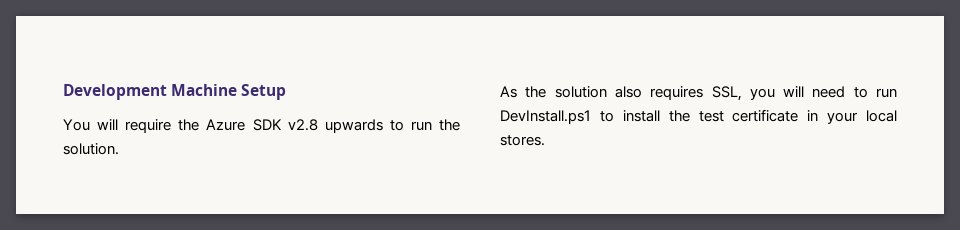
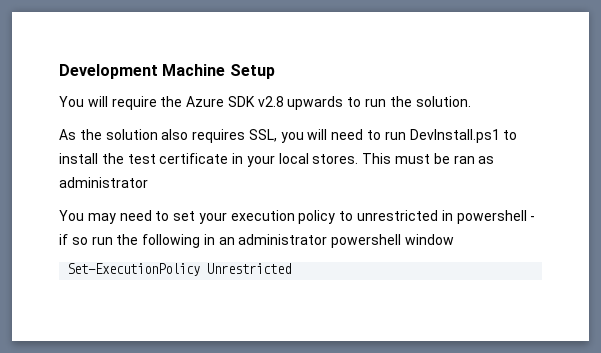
(545, 140) none -> [362,153,495,164] [59,177,148,188] [59,210,536,224] [59,234,455,248] [67,263,292,276] This must be ran as administrator // You may need to set your execution policy to unrestricted in powershell - if so run the following in an administrator powershell window // Set-ExecutionPolicy Unrestricted

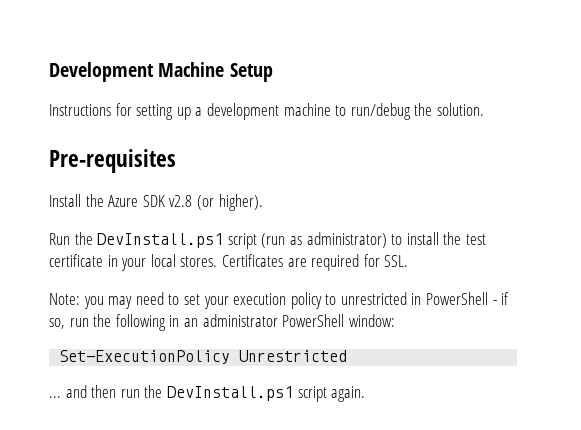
[59,96,471,110] [59,129,500,143] You will require the Azure SDK v2.8 upwards to run the solution. // As the solution also requires SSL, you will need to run DevInstall.ps1 -> [49,103,484,120] [49,149,176,173] [49,194,263,211] [49,232,387,249] Instructions for setting up a development machine to run/debug the solution. // Pre-requisites // Install the Azure SDK v2.8 (or higher). // Run the DevInstall.ps1 script (run as administrator)
[362,153,495,164] [59,177,148,188] [59,210,84,221] This must be ran as administrator // You -> [221,254,409,271] [49,293,104,309] Certificates are required for SSL. // Note: you
[456,210,527,224] powershell -> [426,292,489,305] PowerShell
[71,237,88,245] so -> [49,318,65,329] so,
[331,234,455,248] powershell window -> [282,314,395,327] PowerShell window:
(292, 268) none -> [49,385,366,402] // ... and then run the DevInstall.ps1 script again.

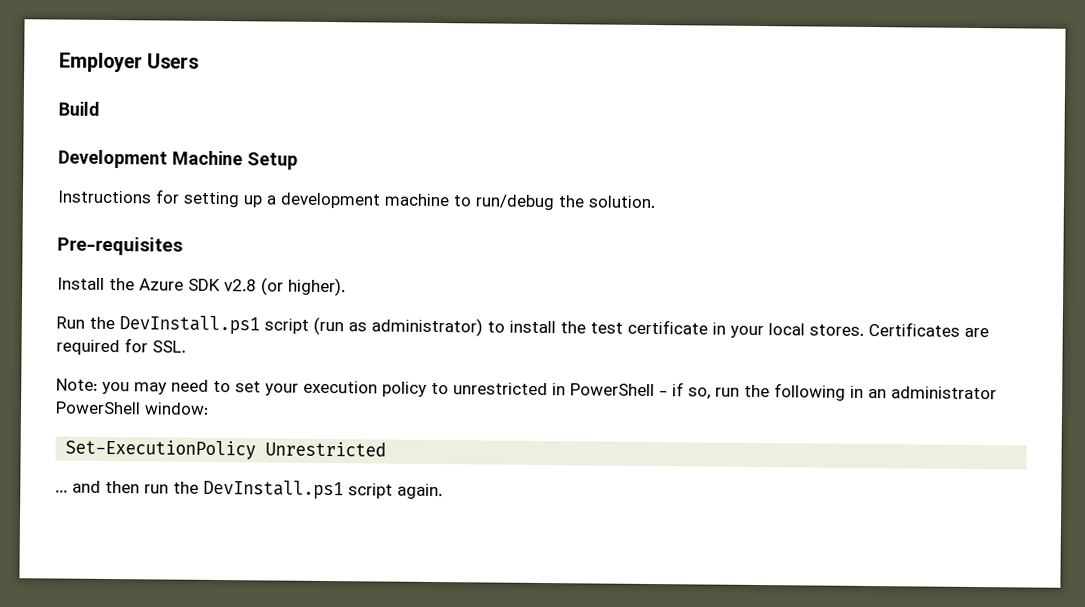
(49, 72) none -> [59,52,200,73] [58,101,100,116] Employer Users // Build //

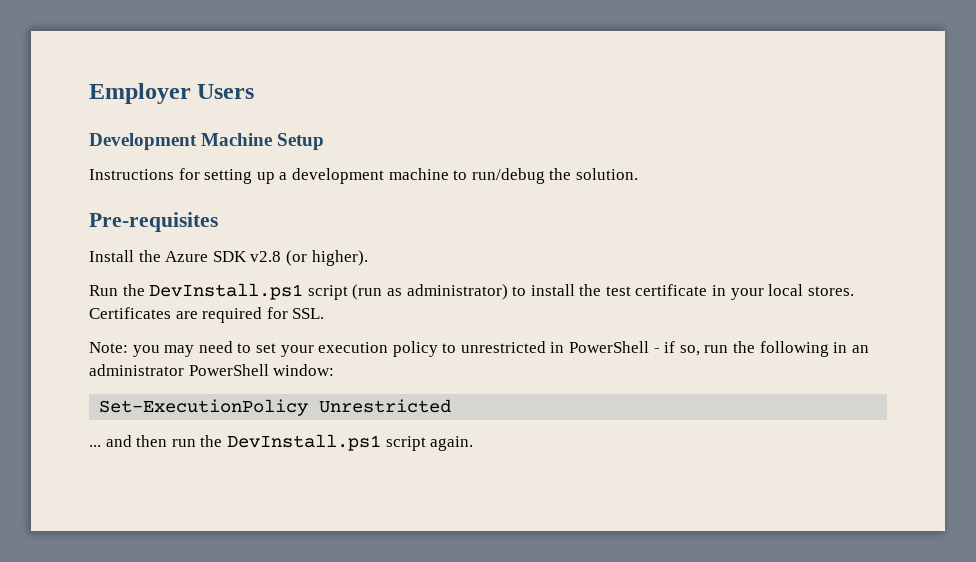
[58,101,100,116] // Build -> (255, 91) none

